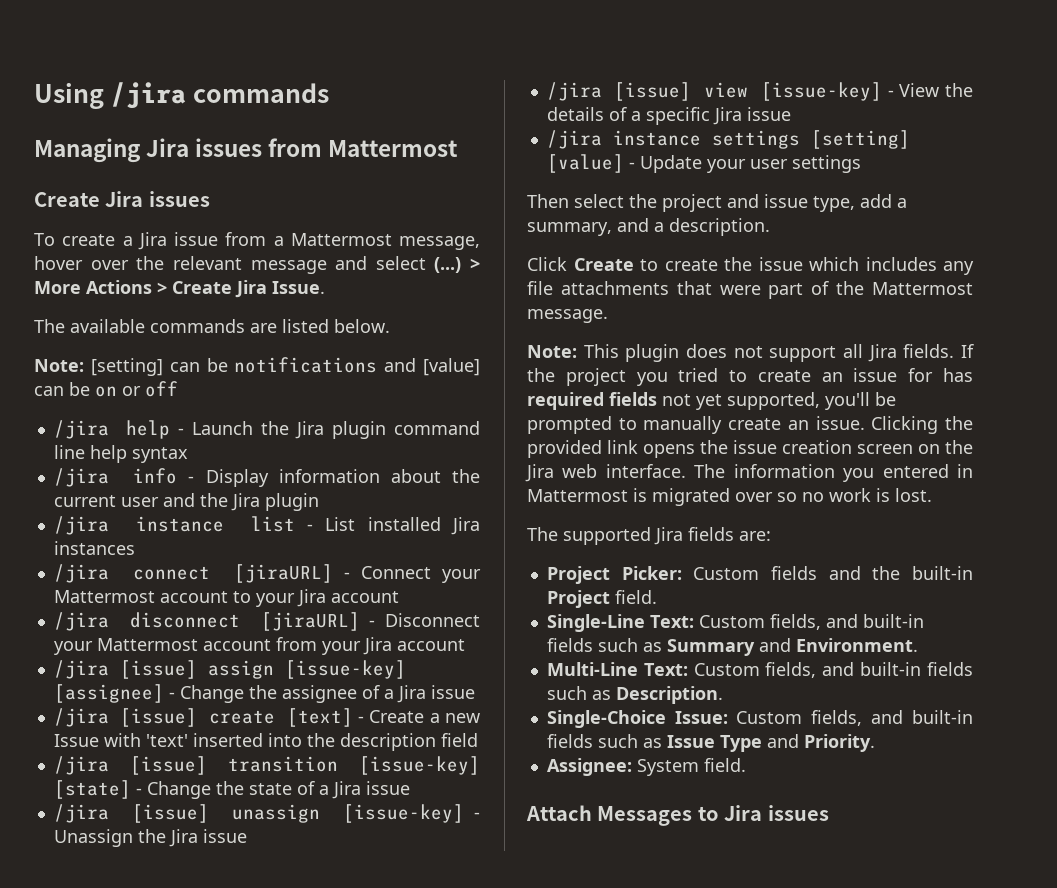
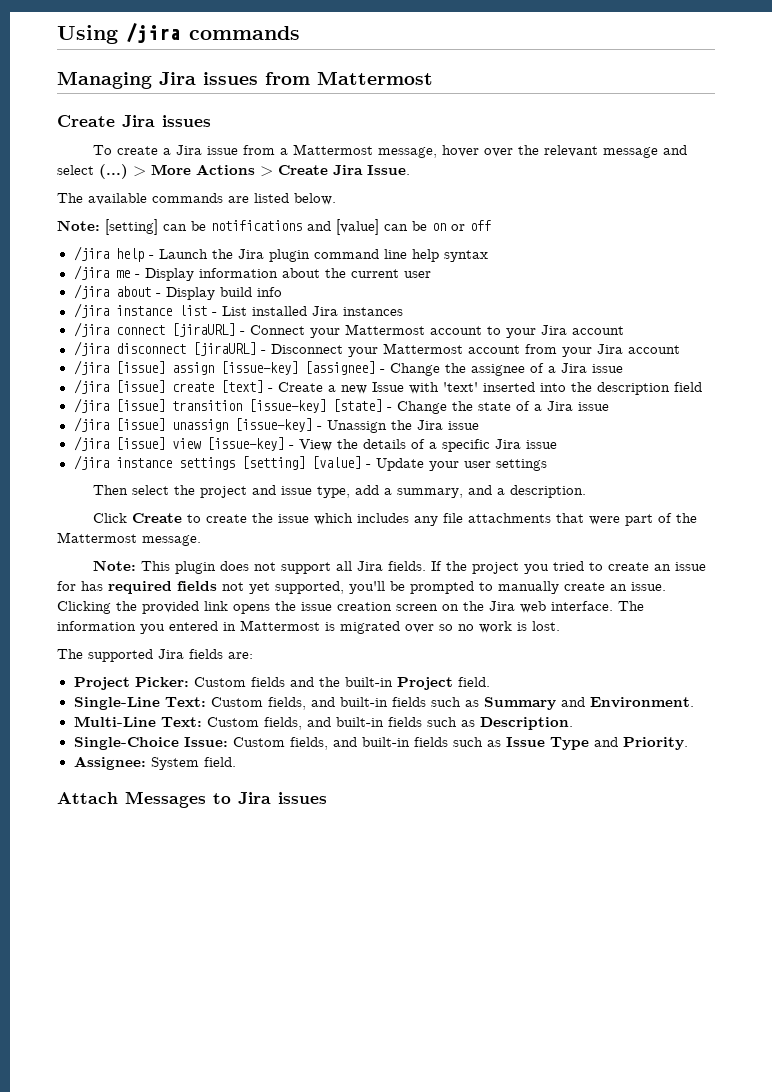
[133,468,178,484] info -> [115,270,130,278] me
[162,493,319,511] and the Jira plugin -> [73,284,282,300] // /jira about - Display build info

